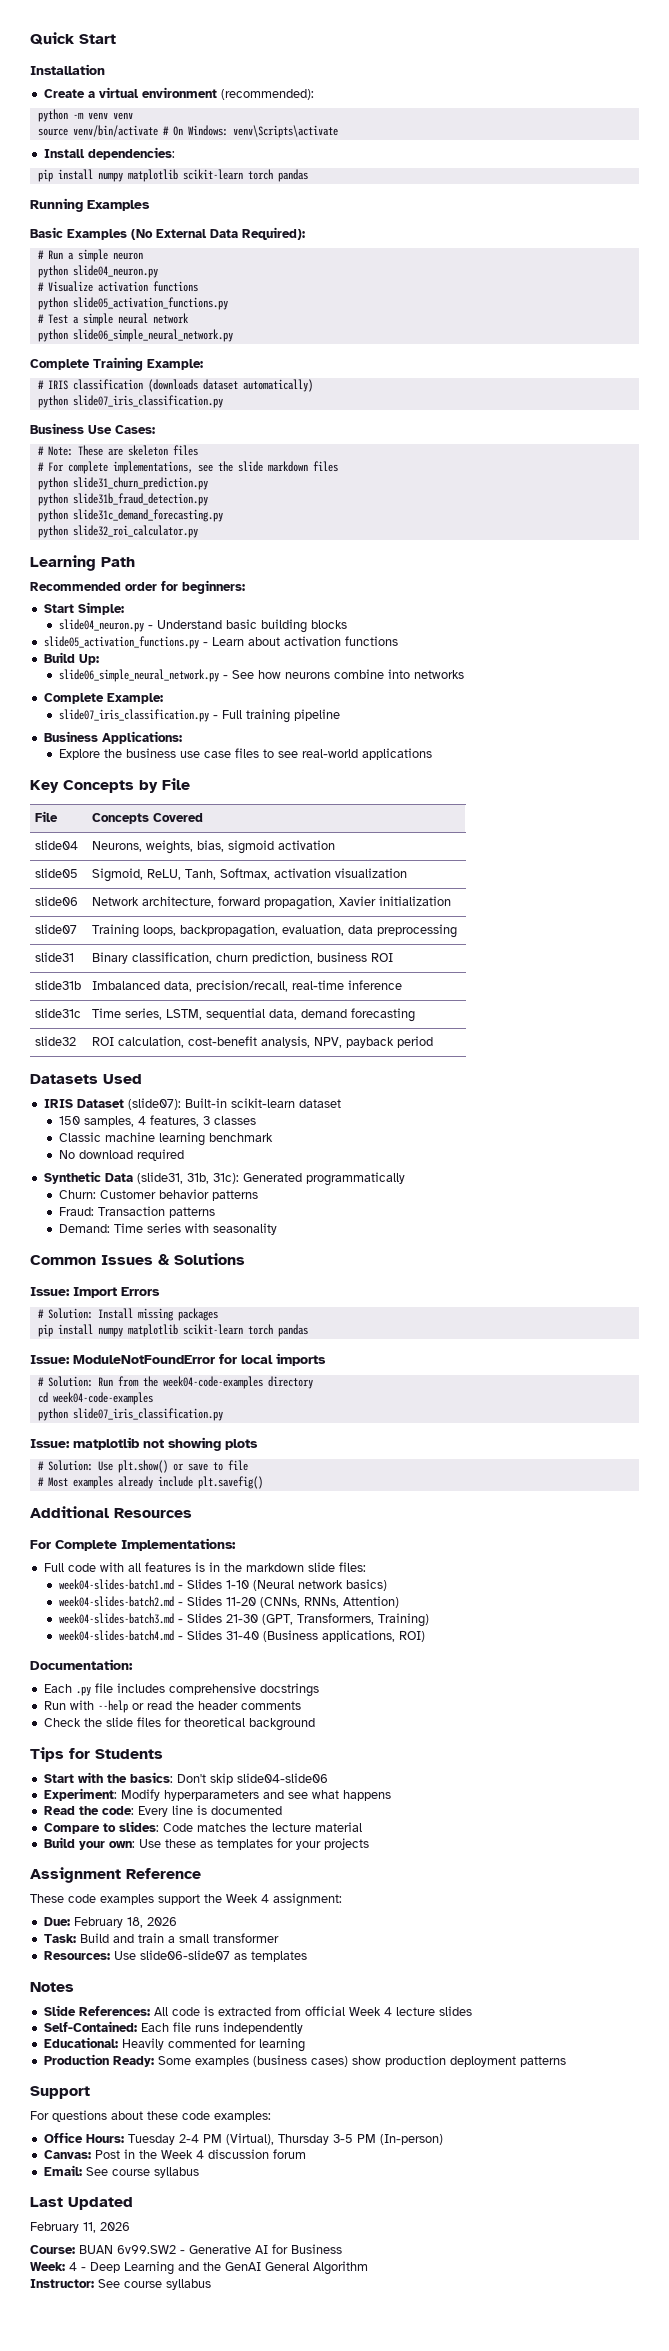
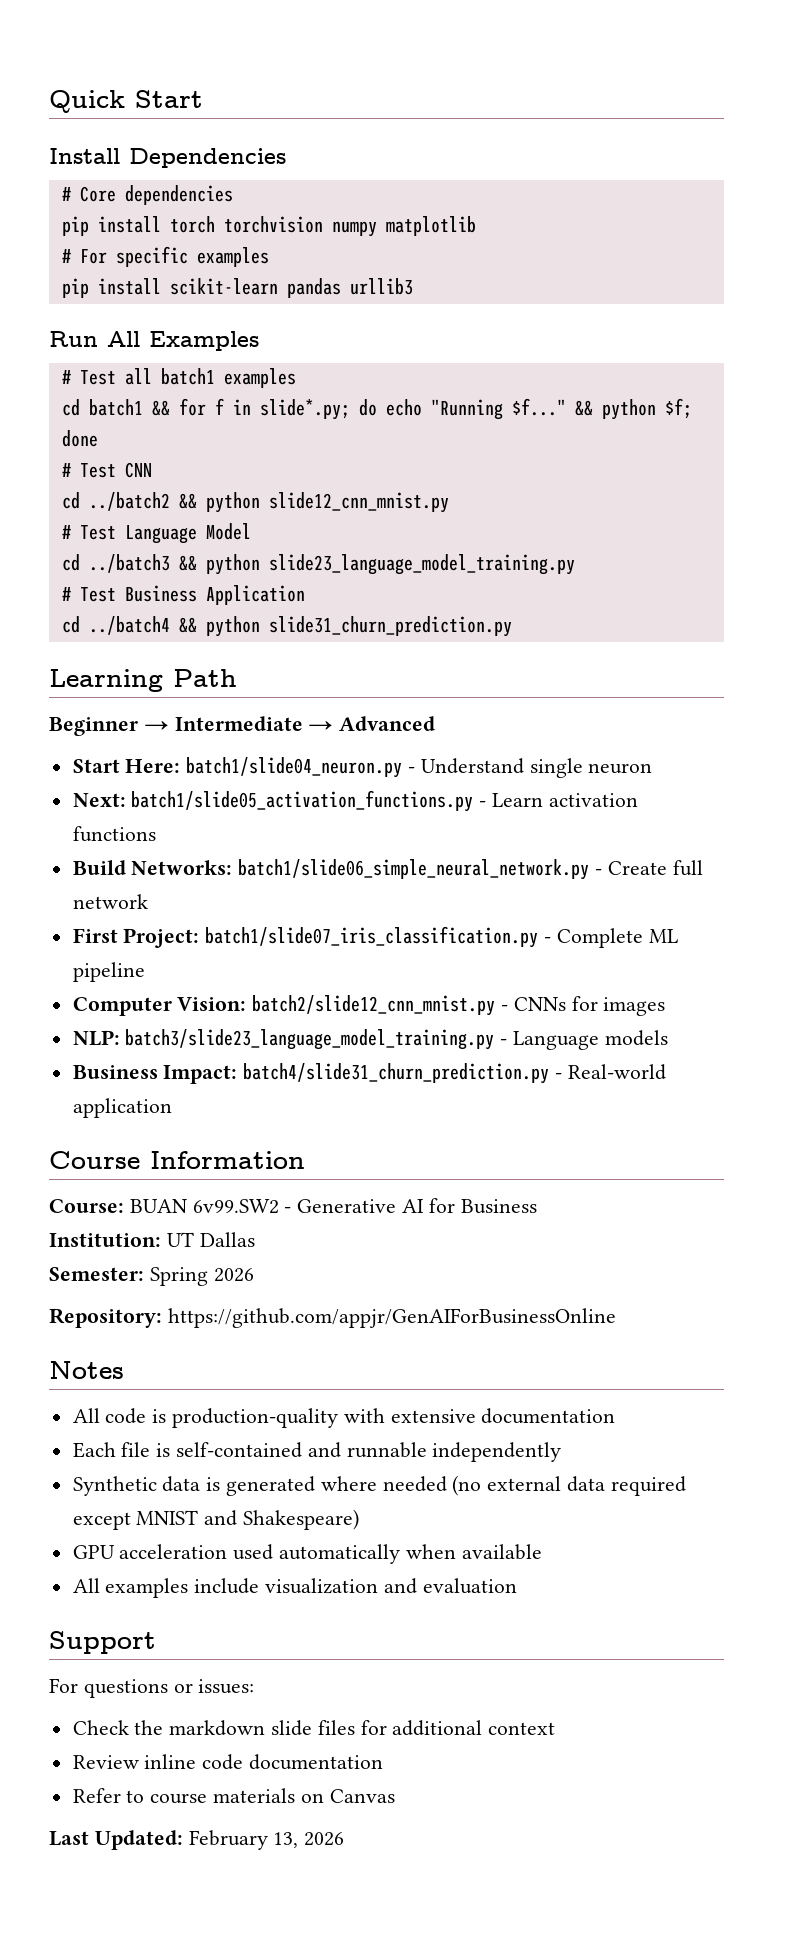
[30,64,105,75] [43,87,314,100] [37,109,133,122] [37,125,338,138] [43,147,175,160] [37,169,308,182] [30,198,150,212] [30,227,305,240] [37,249,143,262] [37,265,158,278] [37,281,198,292] [37,297,228,310] [37,313,189,326] [37,329,233,342] [30,357,203,371] [37,379,313,392] [37,395,223,408] [30,423,155,434] [37,445,198,456] [37,461,338,474] [37,477,208,490] [37,493,208,506] [37,509,223,522] [37,525,198,538] [30,555,135,571] [30,580,245,594] [43,602,124,615] [58,619,347,633] [43,636,199,649] Installation // Create a virtual environment (recommended): // python -m venv venv // source venv/bin/activate # On Windows: venv\Scripts\activate // Install dependencies: // pip install numpy matplotlib scikit-learn torch pandas // Running Examples // Basic Examples (No External Data Required): // # Run a simple neuron // python slide04_neuron.py // # Visualize activation functions // python slide05_activation_functions.py // # Test a simple neural network // python slide06_simple_neural_network.py // Complete Training Example: // # IRIS classification (downloads dataset automatically) // python slide07_iris_classification.py // Business Use Cases: // # Note: These are skeleton files // # For complete implementations, see the slide markdown files // python slide31_churn_prediction.py // python slide31b_fraud_detection.py // python slide31c_demand_forecasting.py // python slide32_roi_calculator.py // Learning Path // Recommended order for beginners: // Start Simple: // slide04_neuron.py - Understand basic building blocks // slide05_activation_functions.py -> [49,148,286,168] [61,185,233,205] [61,216,476,237] [61,246,269,267] [61,278,413,298] [49,331,259,351] [61,368,296,388] [61,398,692,420] [61,430,98,447] [61,462,152,478] [61,492,449,513] [61,523,251,544] [61,554,575,575] [61,585,305,605] [61,616,512,637] [49,669,237,692] [49,716,436,736] [72,757,653,778] [72,790,474,812] Install Dependencies // # Core dependencies // pip install torch torchvision numpy matplotlib // # For specific examples // pip install scikit-learn pandas urllib3 // Run All Examples // # Test all batch1 examples // cd batch1 && for f in slide*.py; do echo "Running $f..." && python $f; done // # Test CNN // cd ../batch2 && python slide12_cnn_mnist.py // # Test Language Model // cd ../batch3 && python slide23_language_model_training.py // # Test Business Application // cd ../batch4 && python slide31_churn_prediction.py // Learning Path // Beginner → Intermediate → Advanced // Start Here: batch1/slide04_neuron.py - Understand single neuron // Next: batch1/slide05_activation_functions.py
[247,637,280,646] about -> (544, 800) none
[78,654,99,665] [58,669,464,682] [43,693,163,704] [58,709,340,723] [43,731,182,744] [58,748,432,760] [30,778,190,793] [35,811,59,822] [92,813,204,824] [35,840,79,850] [92,840,336,854] [35,868,79,878] [92,868,408,882] [35,896,79,906] [92,896,452,910] [35,924,78,934] [92,924,458,938] [35,952,75,962] [92,952,394,964] [35,980,82,990] [92,980,403,992] [35,1008,82,1018] [92,1008,416,1022] [35,1036,77,1046] [92,1036,434,1048] [30,1074,142,1084] [43,1098,341,1110] [58,1115,256,1127] [58,1132,273,1146] [58,1149,184,1161] [43,1171,405,1186] [58,1189,258,1201] [58,1206,215,1218] [58,1223,277,1235] [30,1253,245,1265] [30,1287,160,1298] [37,1308,218,1321] [37,1324,308,1337] [30,1353,326,1366] [37,1376,313,1389] [37,1392,153,1405] [37,1408,223,1421] [30,1437,258,1451] [37,1460,248,1473] [37,1476,263,1489] [30,1506,192,1518] [30,1538,236,1551] [43,1562,366,1572] [58,1579,387,1591] [58,1596,399,1608] [58,1613,429,1627] [58,1630,425,1642] [30,1659,133,1670] [43,1683,319,1697] [43,1700,301,1713] [43,1717,315,1731] [30,1747,163,1762] [43,1772,328,1785] [43,1788,391,1801] [43,1805,282,1817] [43,1821,362,1834] [43,1837,369,1850] [30,1867,201,1883] [30,1893,342,1907] [43,1917,177,1928] [43,1933,279,1943] [43,1950,307,1962] [30,1982,74,1992] [43,2005,472,2016] [43,2021,303,2034] [43,2037,305,2052] [43,2054,566,2067] [30,2086,90,2099] [30,2110,271,2122] [43,2132,443,2145] [43,2149,306,2159] [43,2165,199,2178] [30,2197,133,2210] [30,2222,130,2233] Up: // slide06_simple_neural_network.py - See how neurons combine into networks // Complete Example: // slide07_iris_classification.py - Full training pipeline // Business Applications: // Explore the business use case files to see real-world applications // Key Concepts by File // File | Concepts Covered // slide04 | Neurons, weights, bias, sigmoid activation // slide05 | Sigmoid, ReLU, Tanh, Softmax, activation visualization // slide06 | Network architecture, forward propagation, Xavier initialization // slide07 | Training loops, backpropagation, evaluation, data preprocessing // slide31 | Binary classification, churn prediction, business ROI // slide31b | Imbalanced data, precision/recall, real-time inference // slide31c | Time series, LSTM, sequential data, demand forecasting // slide32 | ROI calculation, cost-benefit analysis, NPV, payback period // Datasets Used // IRIS Dataset (slide07): Built-in scikit-learn dataset // 150 samples, 4 features, 3 classes // Classic machine learning benchmark // No download required // Synthetic Data (slide31, 31b, 31c): Generated programmatically // Churn: Customer behavior patterns // Fraud: Transaction patterns // Demand: Time series with seasonality // Common Issues & Solutions // Issue: Import Errors // # Solution: Install missing packages // pip install numpy matplotlib scikit-learn torch pandas // Issue: ModuleNotFoundError for local imports // # Solution: Run from the week04-code-examples directory // cd week04-code-examples // python slide07_iris_classification.py // Issue: matplotlib not showing plots // # Solution: Use plt.show() or save to file // # Most examples already include plt.savefig() // Additional Resources // For Complete Implementations: // Full code with all features is in the markdown slide files: // week04-slides-batch1.md - Slides 1-10 (Neural network basics) // week04-slides-batch2.md - Slides 11-20 (CNNs, RNNs, Attention) // week04-slides-batch3.md - Slides 21-30 (GPT, Transformers, Training) // week04-slides-batch4.md - Slides 31-40 (Business applications, ROI) // Documentation: // Each .py file includes comprehensive docstrings // Run with --help or read the header comments // Check the slide files for theoretical background // Tips for Students // Start with the basics: Don't skip slide04-slide06 // Experiment: Modify hyperparameters and see what happens // Read the code: Every line is documented // Compare to slides: Code matches the lecture material // Build your own: Use these as templates for your projects // Assignment Reference // These code examples support the Week 4 assignment: // Due: February 18, 2026 // Task: Build and train a small transformer // Resources: Use slide06-slide07 as templates // Notes // Slide References: All code is extracted from official Week 4 lecture slides // Self-Contained: Each file runs independently // Educational: Heavily commented for learning // Production Ready: Some examples (business cases) show production deployment patterns // Support // For questions about these code examples: // Office Hours: Tuesday 2-4 PM (Virtual), Thursday 3-5 PM (In-person) // Canvas: Post in the Week 4 discussion forum // Email: See course syllabus // Last Updated // February 11, 2026 -> [131,859,703,880] [72,894,148,909] [72,926,678,948] [72,962,145,982] [72,995,666,1016] [72,1029,668,1050] [72,1063,666,1084] [72,1098,172,1118] [49,1151,305,1169] Networks: batch1/slide06_simple_neural_network.py - Create full network // First Project: batch1/slide07_iris_classification.py - Complete ML pipeline // Computer Vision: batch2/slide12_cnn_mnist.py - CNNs for images // NLP: batch3/slide23_language_model_training.py - Language models // Business Impact: batch4/slide31_churn_prediction.py - Real-world application // Course Information
[30,2261,368,2275] [30,2279,211,2290] Week: 4 - Deep Learning and the GenAI General Algorithm // Instructor: See course syllabus -> [49,1232,255,1247] [49,1267,254,1286] [49,1308,616,1328] [49,1361,124,1379] [72,1408,616,1428] [72,1442,562,1462] [72,1475,686,1496] [72,1509,360,1530] [72,1544,542,1564] [72,1578,517,1598] [49,1631,156,1654] [49,1678,255,1698] [72,1720,556,1736] [72,1754,384,1770] [72,1788,395,1804] [49,1830,345,1850] Institution: UT Dallas // Semester: Spring 2026 // Repository: https://github.com/appjr/GenAIForBusinessOnline // Notes // All code is production-quality with extensive documentation // Each file is self-contained and runnable independently // Synthetic data is generated where needed (no external data required except MNIST and Shakespeare) // GPU acceleration used automatically when available // All examples include visualization and evaluation // Support // For questions or issues: // Check the markdown slide files for additional context // Review inline code documentation // Refer to course materials on Canvas // Last Updated: February 13, 2026

